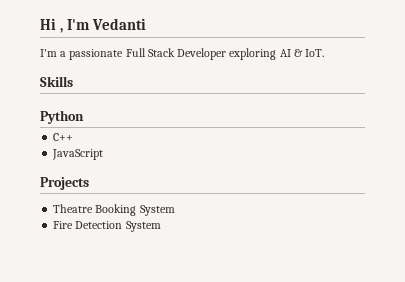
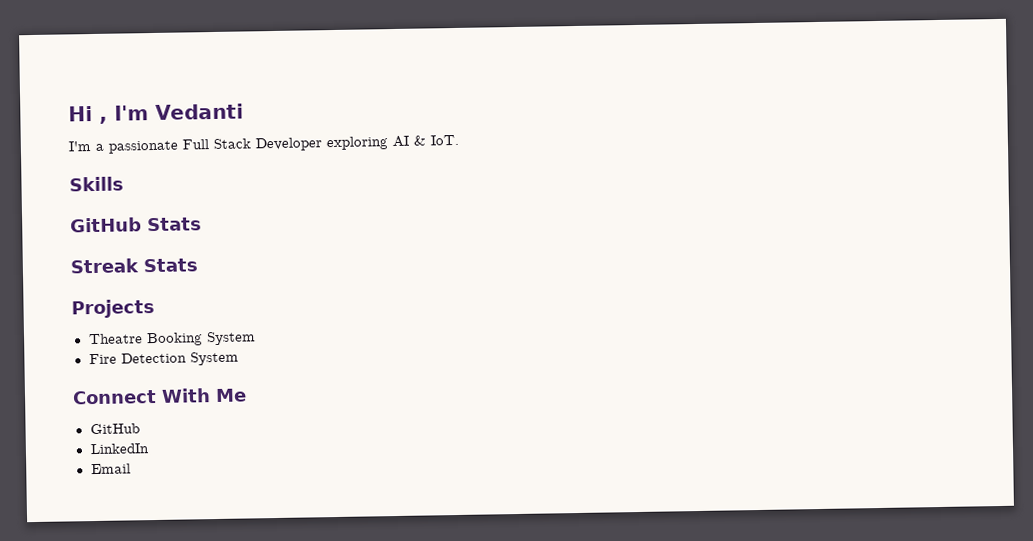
[40,110,84,124] [53,133,74,141] [52,149,104,160] Python // C++ // JavaScript -> [70,217,202,233] [70,258,198,274] GitHub Stats // Streak Stats
(161, 226) none -> [72,388,247,405] [89,423,140,435] [89,443,149,455] [90,463,131,475] // Connect With Me // GitHub // LinkedIn // Email

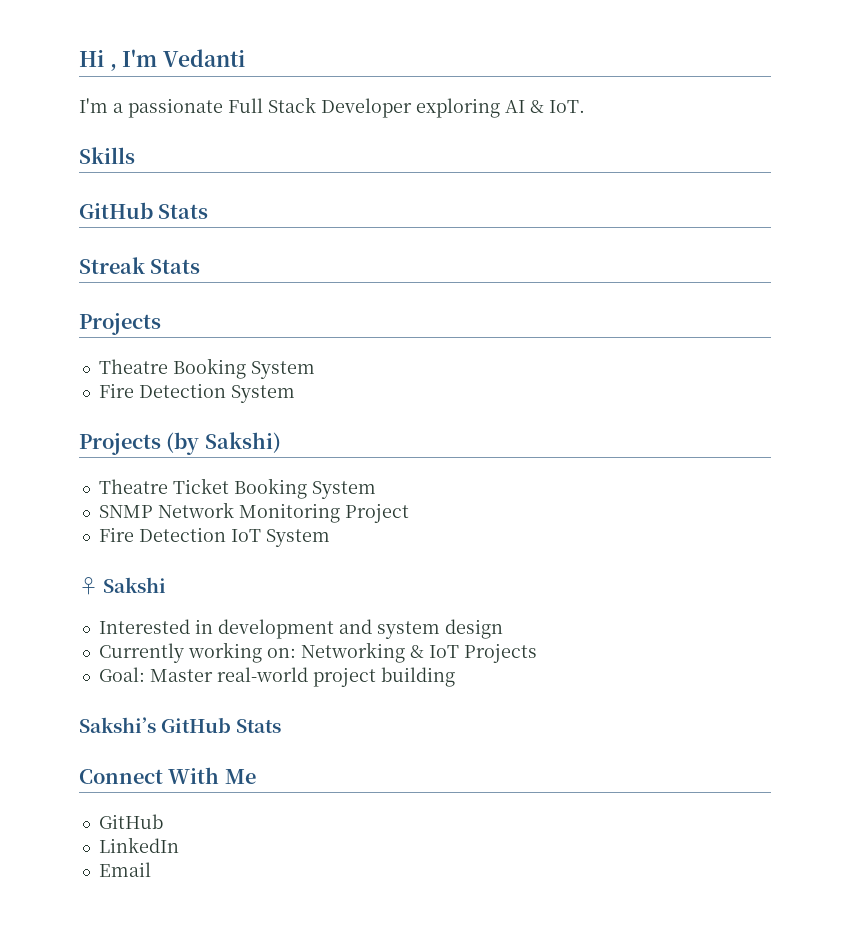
(239, 358) none -> [79,432,281,455] [98,478,376,499] [98,502,409,523] [98,527,330,547] [79,577,167,595] [98,619,503,639] [98,642,537,663] [98,667,455,687] [79,717,282,733] // Projects (by Sakshi) // Theatre Ticket Booking System // SNMP Network Monitoring Project // Fire Detection IoT System // ♀ Sakshi // Interested in development and system design // Currently working on: Networking & IoT Projects // Goal: Master real-world project building // Sakshi’s GitHub Stats

